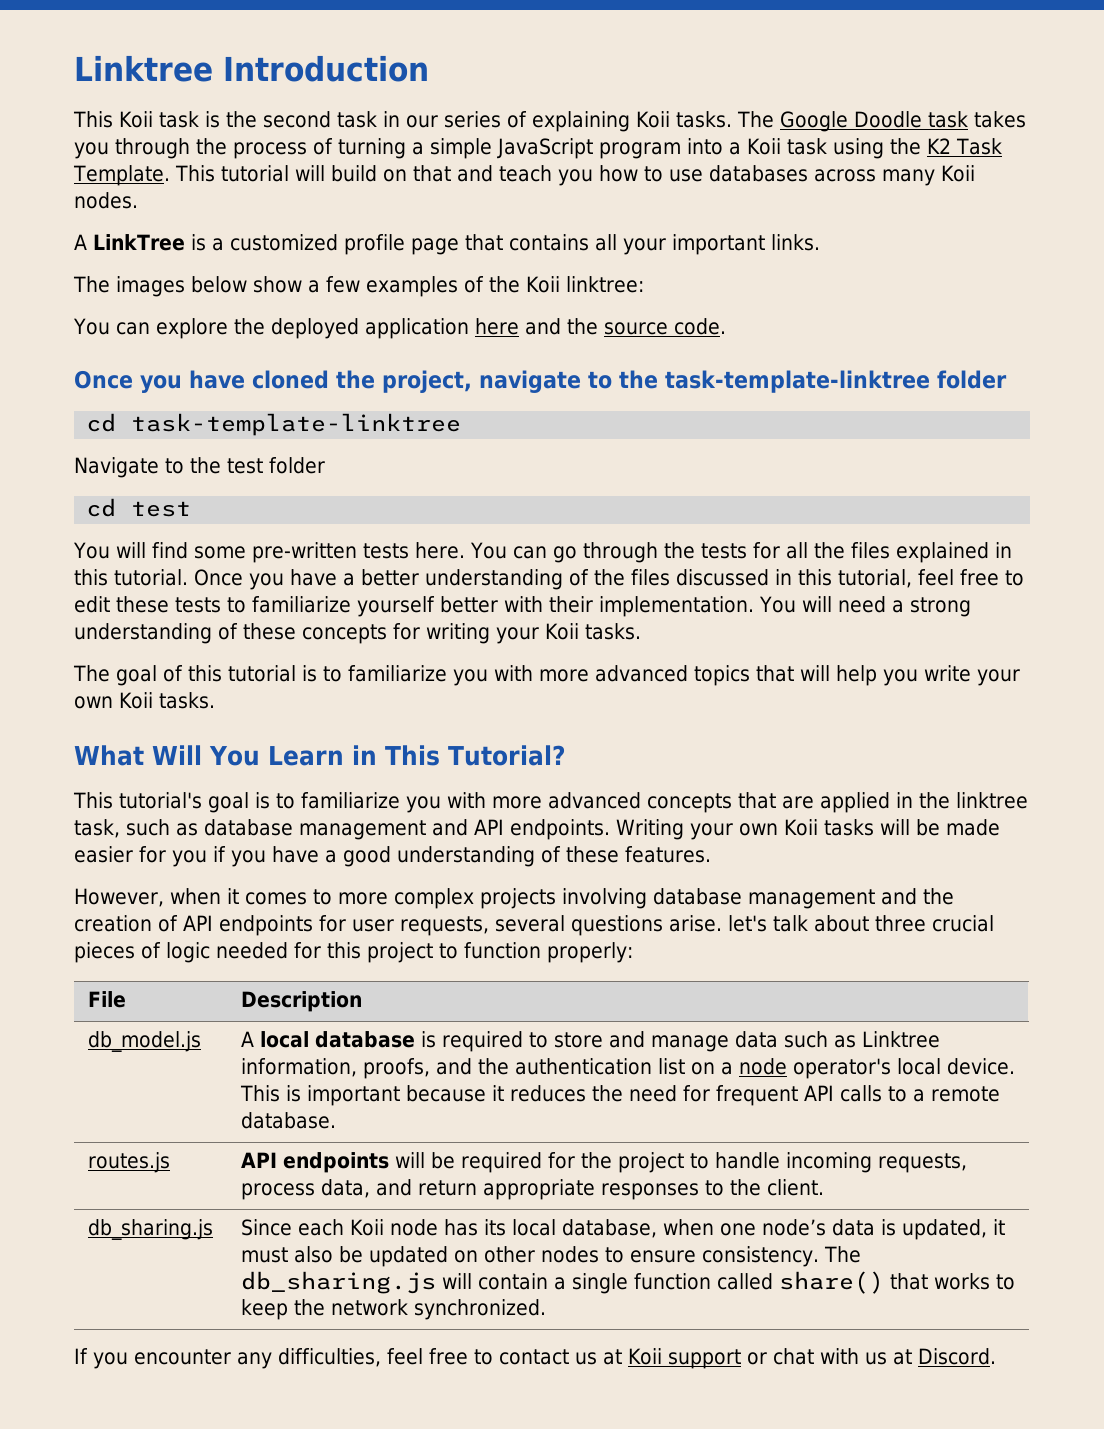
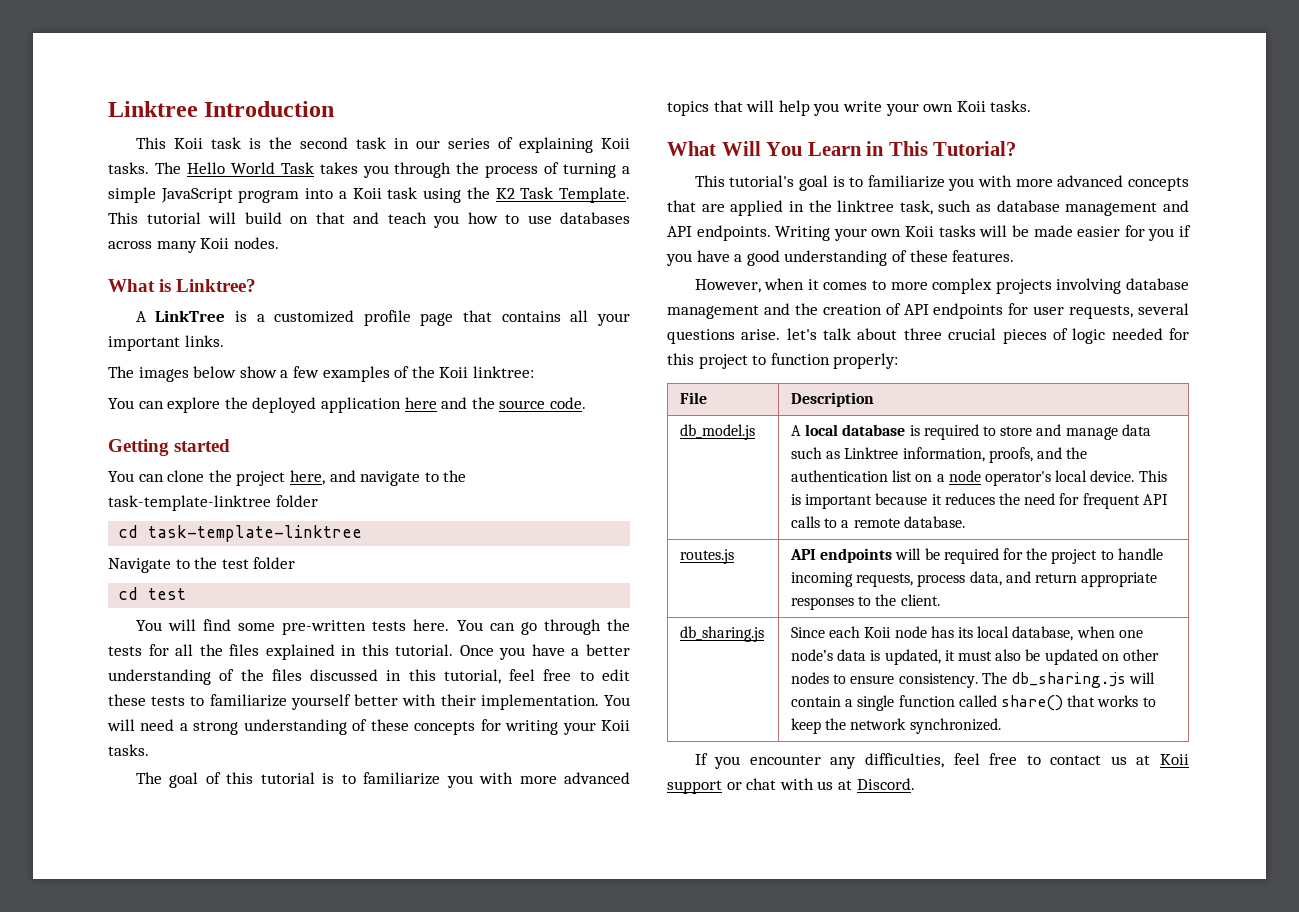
[779,111,968,132] Google Doodle task -> [186,162,314,174] Hello World Task
(138, 200) none -> [108,279,257,292] // What is Linktree?
[74,370,472,393] Once you have cloned the project, -> [108,439,231,456] [108,470,356,486] Getting started // You can clone the project here, and

